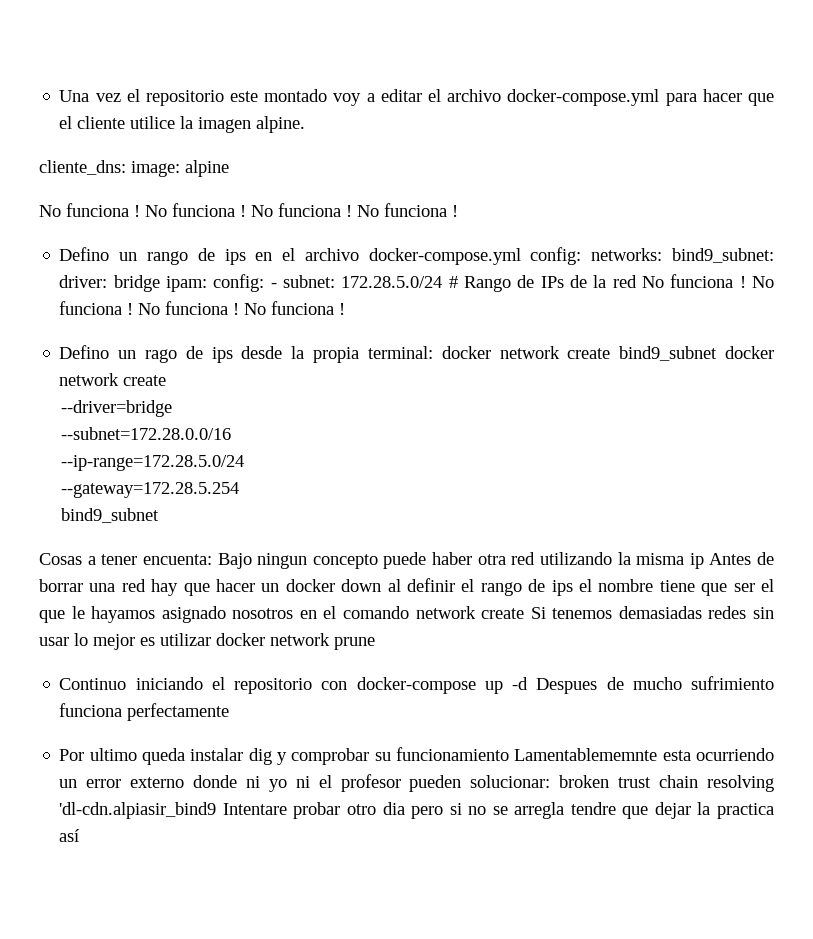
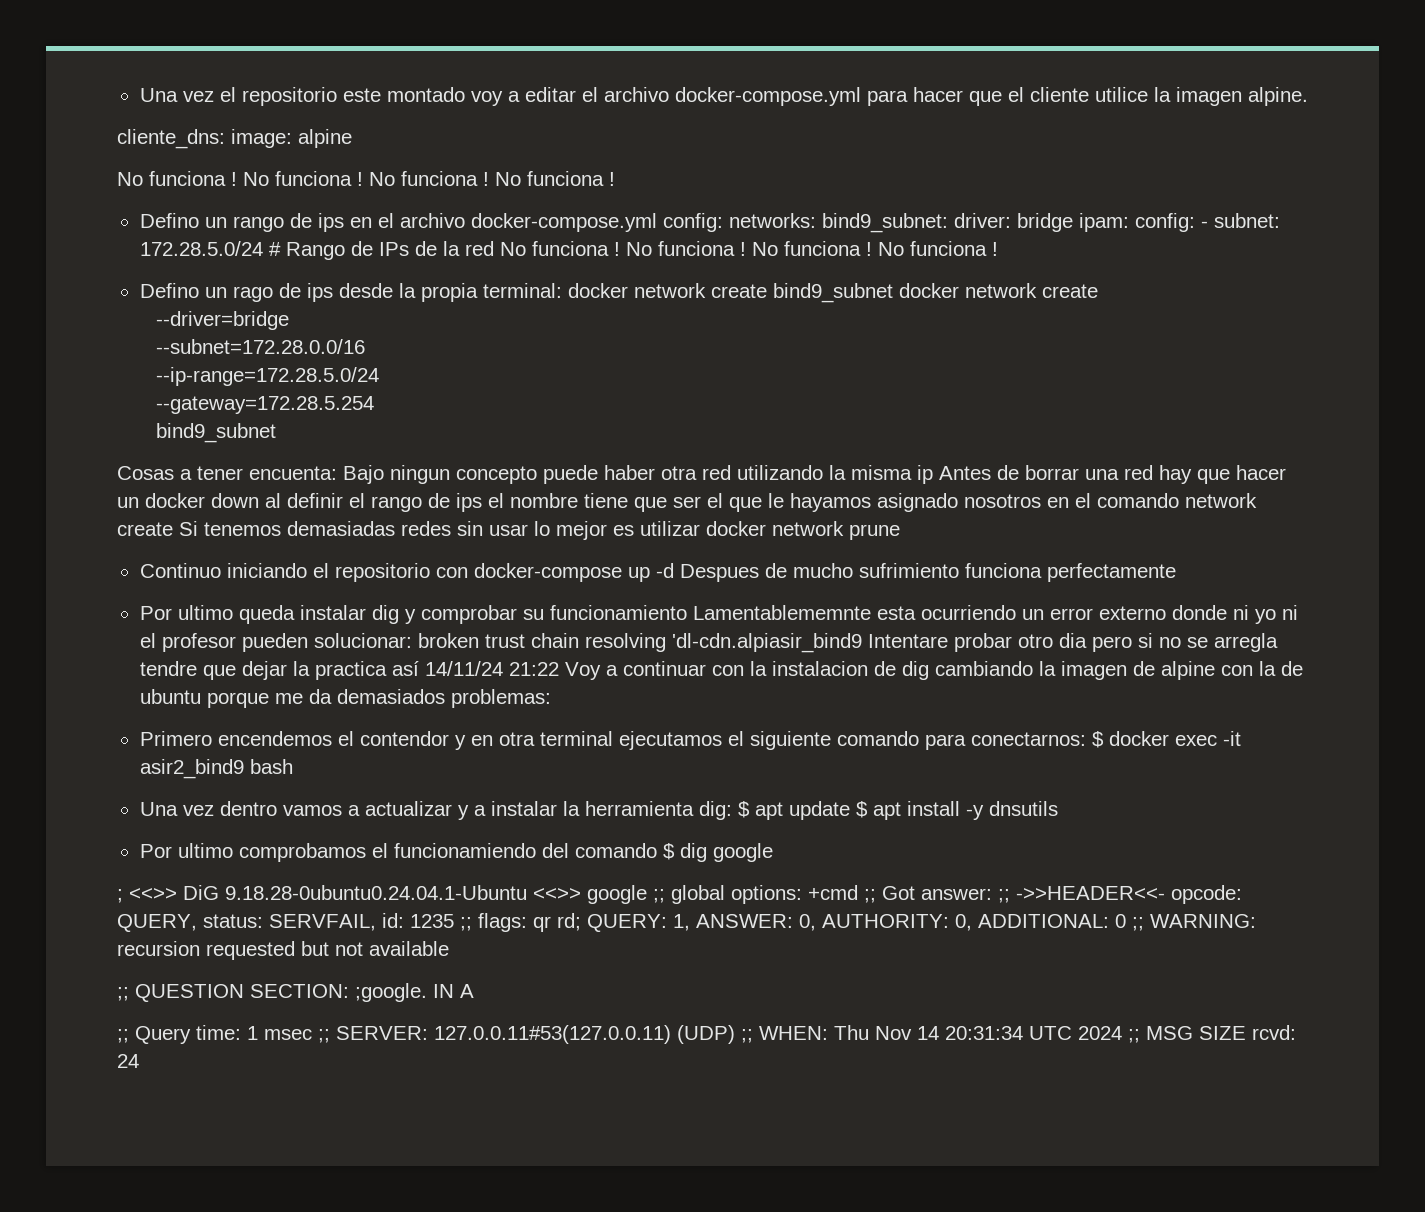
(80, 835) none -> [424,661,1303,680] [139,689,551,708] [139,731,1241,750] [139,759,293,779] [139,801,1058,820] [139,843,773,862] [117,885,1242,904] [117,913,1256,932] [117,941,449,960] [117,983,474,1002] [117,1025,1296,1044] [117,1054,139,1068] 14/11/24 21:22 Voy a continuar con la instalacion de dig cambiando la imagen de alpine con la de ubuntu porque me da demasiados problemas: // Primero encendemos el contendor y en otra terminal ejecutamos el siguiente comando para conectarnos: $ docker exec -it asir2_bind9 bash // Una vez dentro vamos a actualizar y a instalar la herramienta dig: $ apt update $ apt install -y dnsutils // Por ultimo comprobamos el funcionamiendo del comando $ dig google // ; <<>> DiG 9.18.28-0ubuntu0.24.04.1-Ubuntu <<>> google ;; global options: +cmd ;; Got answer: ;; ->>HEADER<<- opcode: QUERY, status: SERVFAIL, id: 1235 ;; flags: qr rd; QUERY: 1, ANSWER: 0, AUTHORITY: 0, ADDITIONAL: 0 ;; WARNING: recursion requested but not available // ;; QUESTION SECTION: ;google. IN A // ;; Query time: 1 msec ;; SERVER: 127.0.0.11#53(127.0.0.11) (UDP) ;; WHEN: Thu Nov 14 20:31:34 UTC 2024 ;; MSG SIZE rcvd: 24

